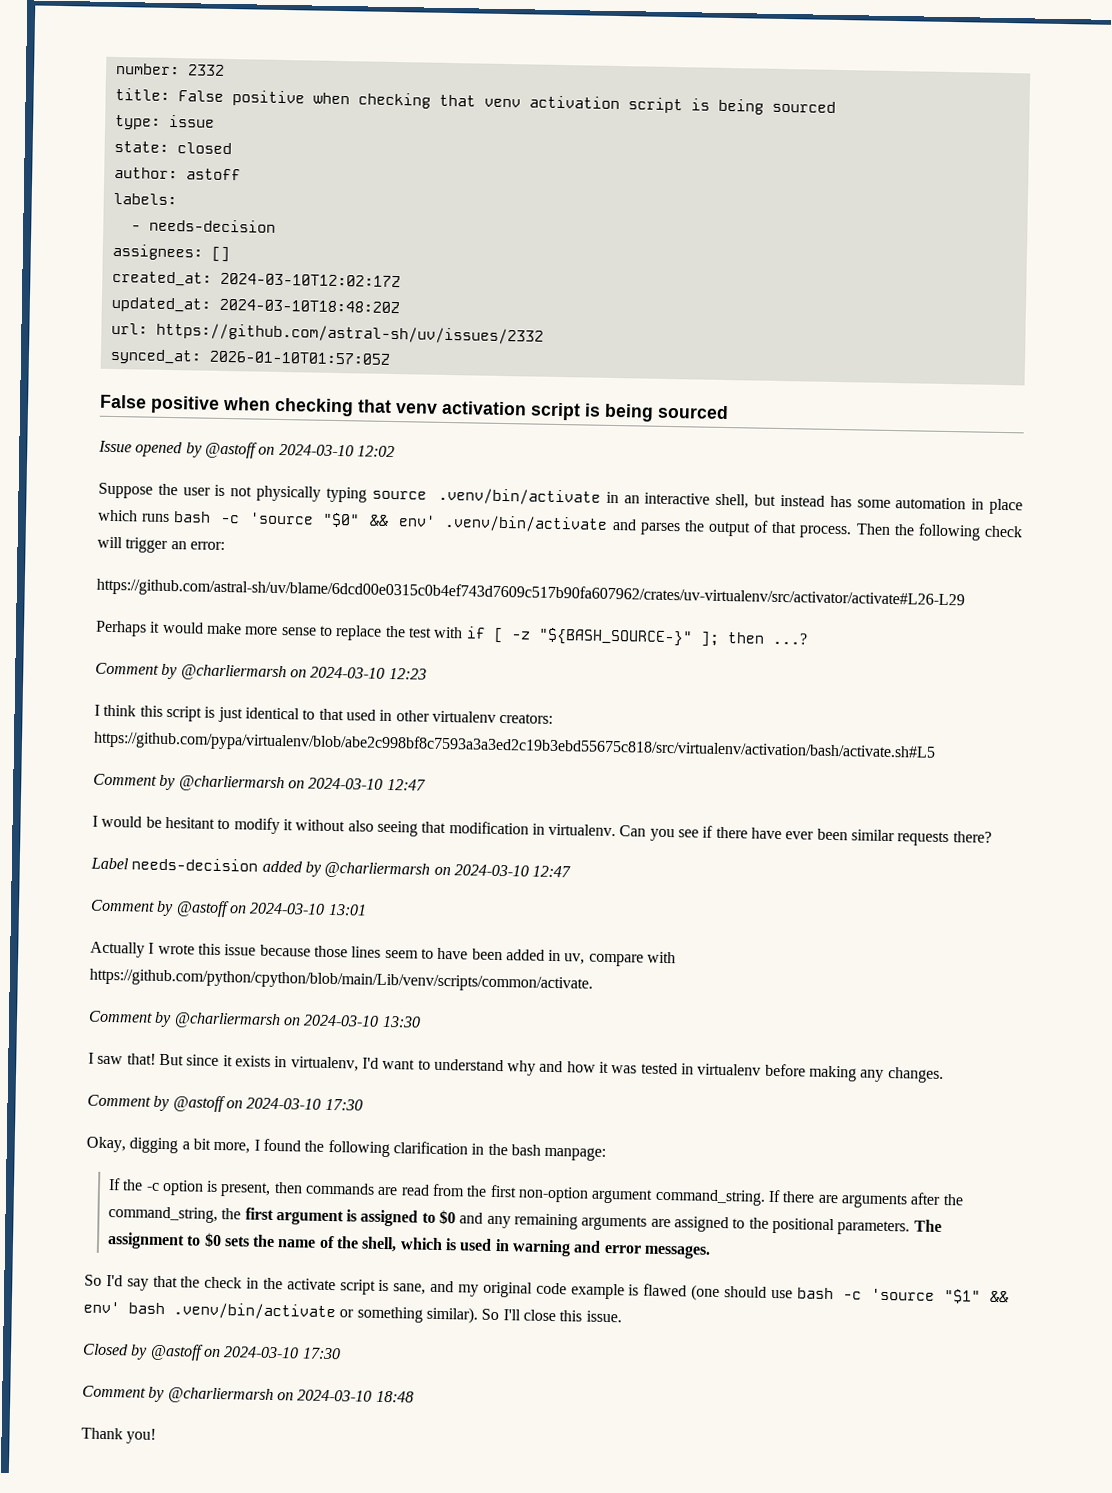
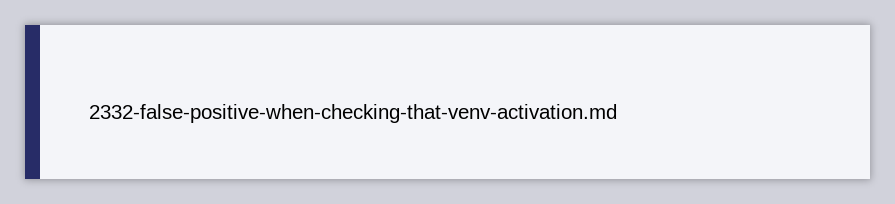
[115,62,225,76] [114,87,836,115] [114,114,215,130] [113,140,232,155] [113,166,241,181] [112,192,177,206] [130,218,276,233] [111,243,230,263] [111,270,401,288] [110,296,400,314] [110,322,544,345] [109,348,391,365] [100,394,729,422] [98,440,395,459] [98,482,1023,515] [97,509,1023,541] [97,536,225,554] [96,577,965,610] [95,620,808,647] [95,662,427,682] [94,704,554,724] [93,730,936,762] [93,773,426,793] [92,815,992,847] [90,857,572,879] [90,899,367,918] [90,941,677,967] [89,968,593,993] [88,1010,421,1030] [88,1052,944,1084] [87,1094,363,1113] [86,1136,607,1161] [107,1178,964,1209] [107,1206,942,1236] [106,1232,711,1259] [84,1274,1009,1304] [83,1301,622,1324] [82,1343,341,1361] [82,1385,414,1405] [81,1427,157,1444] number: 2332 // title: False positive when checking that venv activation script is being sourced // type: issue // state: closed // author: astoff // labels: // - needs-decision // assignees: [] // created_at: 2024-03-10T12:02:17Z // updated_at: 2024-03-10T18:48:20Z // url: https://github.com/astral-sh/uv/issues/2332 // synced_at: 2026-01-10T01:57:05Z // False positive when checking that venv activation script is being sourced // Issue opened by @astoff on 2024-03-10 12:02 // Suppose the user is not physically typing source .venv/bin/activate in an interactive shell, but instead has some automation in place which runs bash -c 'source "$0" && env' .venv/bin/activate and parses the output of that process. Then the following check will trigger an error: // https://github.com/astral-sh/uv/blame/6dcd00e0315c0b4ef743d7609c517b90fa607962/crates/uv-virtualenv/src/activator/activate#L26-L29 // Perhaps it would make more sense to replace the test with if [ -z "${BASH_SOURCE-}" ]; then ...? // Comment by @charliermarsh on 2024-03-10 12:23 // I think this script is just identical to that used in other virtualenv creators: https://github.com/pypa/virtualenv/blob/abe2c998bf8c7593a3a3ed2c19b3ebd55675c818/src/virtualenv/activation/bash/activate.sh#L5 // Comment by @charliermarsh on 2024-03-10 12:47 // I would be hesitant to modify it without also seeing that modification in virtualenv. Can you see if there have ever been similar requests there? // Label needs-decision added by @charliermarsh on 2024-03-10 12:47 // Comment by @astoff on 2024-03-10 13:01 // Actually I wrote this issue because those lines seem to have been added in uv, compare with https://github.com/python/cpython/blob/main/Lib/venv/scripts/common/activate. // Comment by @charliermarsh on 2024-03-10 13:30 // I saw that! But since it exists in virtualenv, I'd want to understand why and how it was tested in virtualenv before making any changes. // Comment by @astoff on 2024-03-10 17:30 // Okay, digging a bit more, I found the following clarification in the bash manpage: // If the -c option is present, then commands are read from the first non-option argument command_string. If there are arguments after the command_string, the first argument is assigned to $0 and any remaining arguments are assigned to the positional parameters. The assignment to $0 sets the name of the shell, which is used in warning and error messages. // So I'd say that the check in the activate script is sane, and my original code example is flawed (one should use bash -c 'source "$1" && env' bash .venv/bin/activate or something similar). So I'll close this issue. // Closed by @astoff on 2024-03-10 17:30 // Comment by @charliermarsh on 2024-03-10 18:48 // Thank you! -> [89,104,617,123] 2332-false-positive-when-checking-that-venv-activation.md

